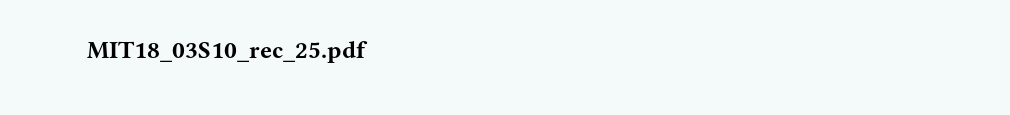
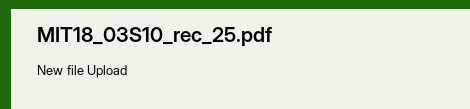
(368, 52) none -> [37,65,128,78] // New file Upload

